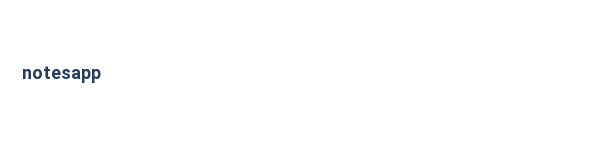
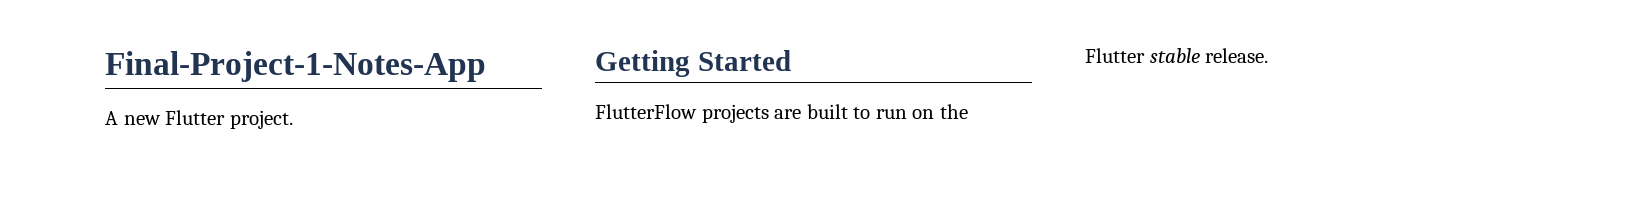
[22,66,101,83] notesapp -> [105,51,486,82] [105,110,293,129] [595,50,791,77] [595,104,968,123] [1085,48,1269,63] Final-Project-1-Notes-App // A new Flutter project. // Getting Started // FlutterFlow projects are built to run on the Flutter stable release.

